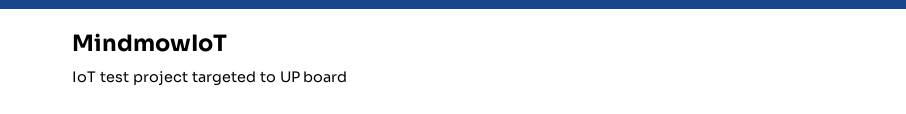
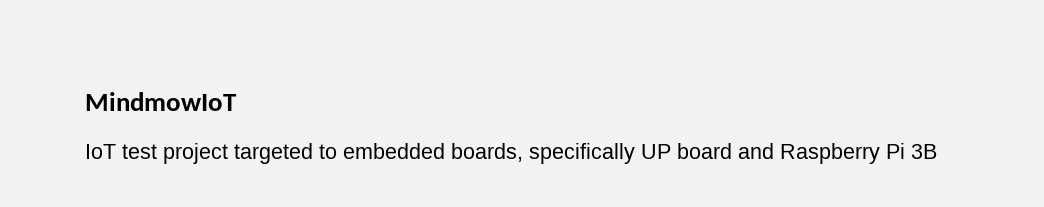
[279,71,348,83] UP board -> [343,143,937,164] embedded boards, specifically UP board and Raspberry Pi 3B

